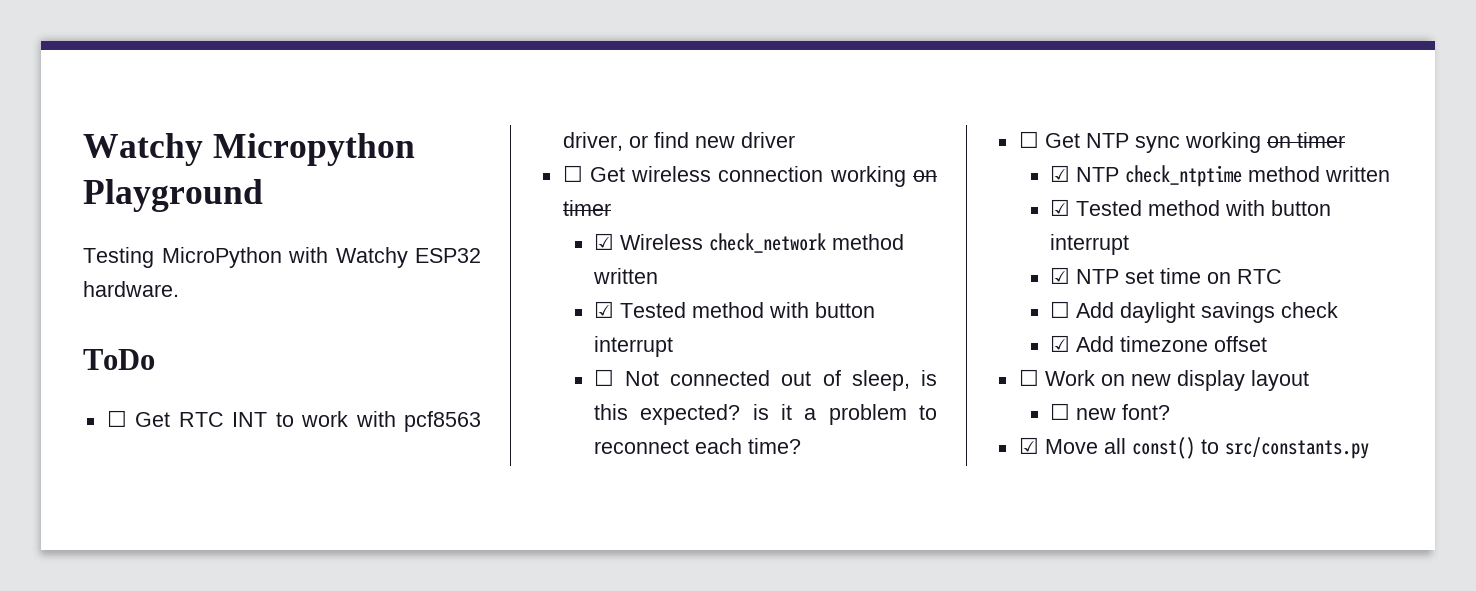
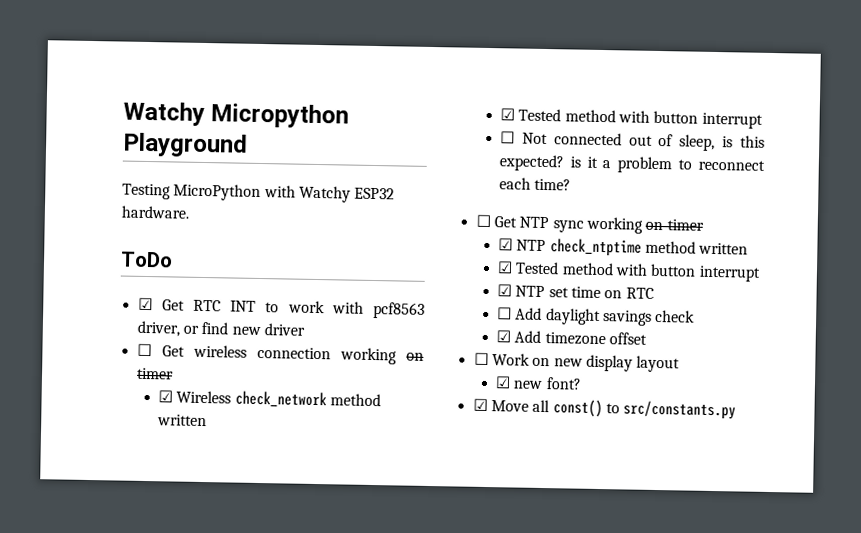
[106,410,127,427] ☐ -> [137,297,153,311] ☑
[1049,403,1070,420] ☐ -> [494,376,511,389] ☑

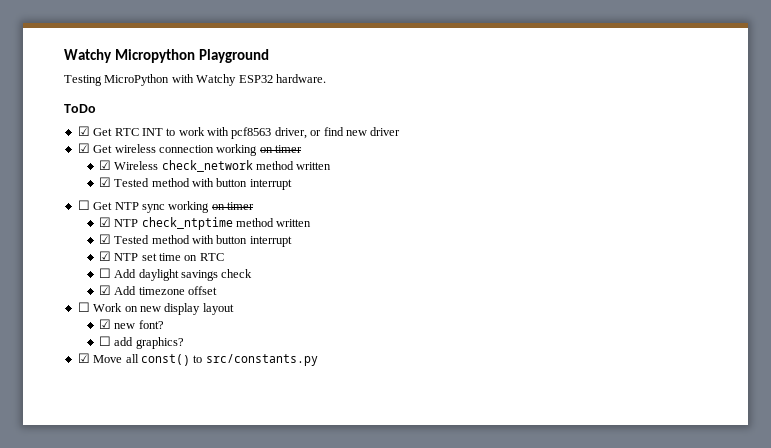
[136,343,152,357] ☐ -> [77,143,90,153] ☑
[499,131,765,151] [498,154,765,174] [498,177,572,191] // ☐ Not connected out of sleep, is this expected? is it a problem to reconnect each time? -> (292, 184) none
(582, 383) none -> [98,336,184,349] // ☐ add graphics?

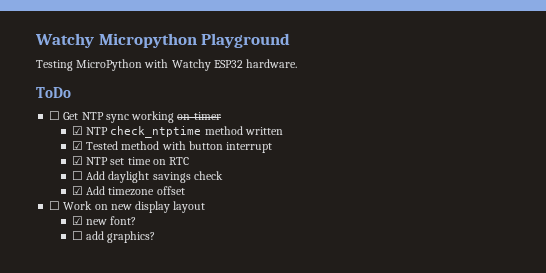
[77,126,401,139] [77,143,302,156] [98,160,332,172] [98,177,292,190] // ☑ Get RTC INT to work with pcf8563 driver, or find new driver // ☑ Get wireless connection working on timer // ☑ Wireless check_network method written // ☑ Tested method with button interrupt -> (71, 92) none
[77,353,318,366] // ☑ Move all const() to src/constants.py -> (156, 237) none

